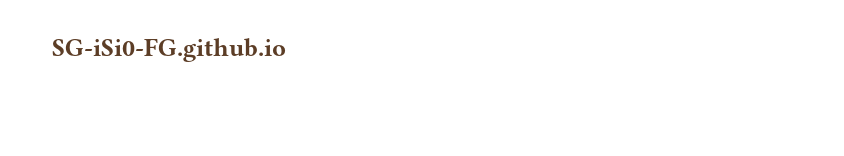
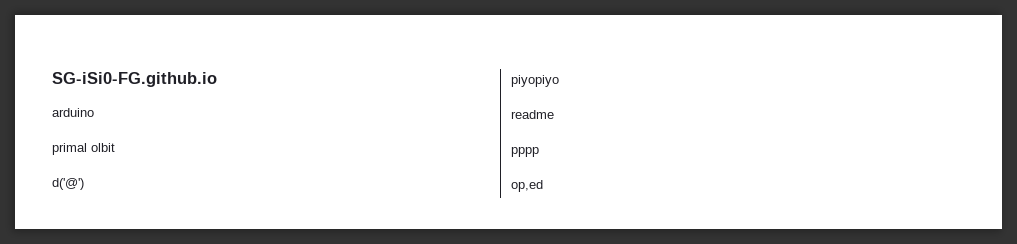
(286, 50) none -> [52,108,94,117] [52,143,115,155] [52,178,84,190] [511,75,559,87] [511,110,554,119] [511,147,539,157] [511,180,543,192] // arduino // primal olbit // d('@') // piyopiyo // readme // pppp // op,ed

